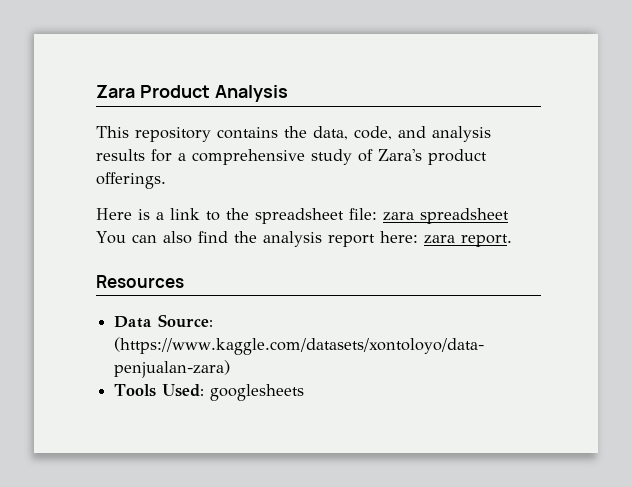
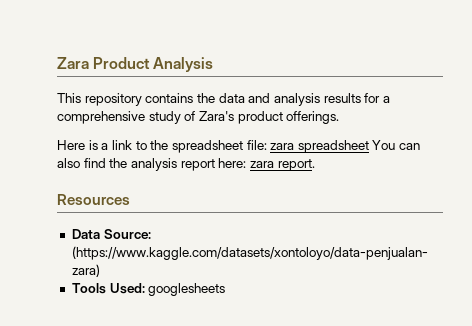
[313,126,392,140] data, code, -> [218,93,245,103] data

